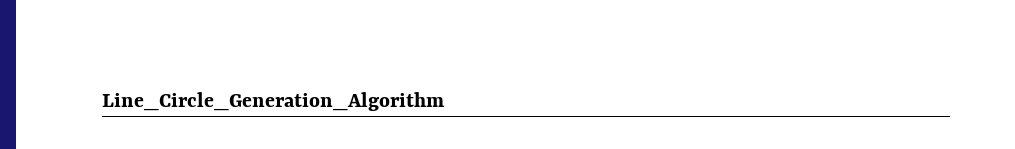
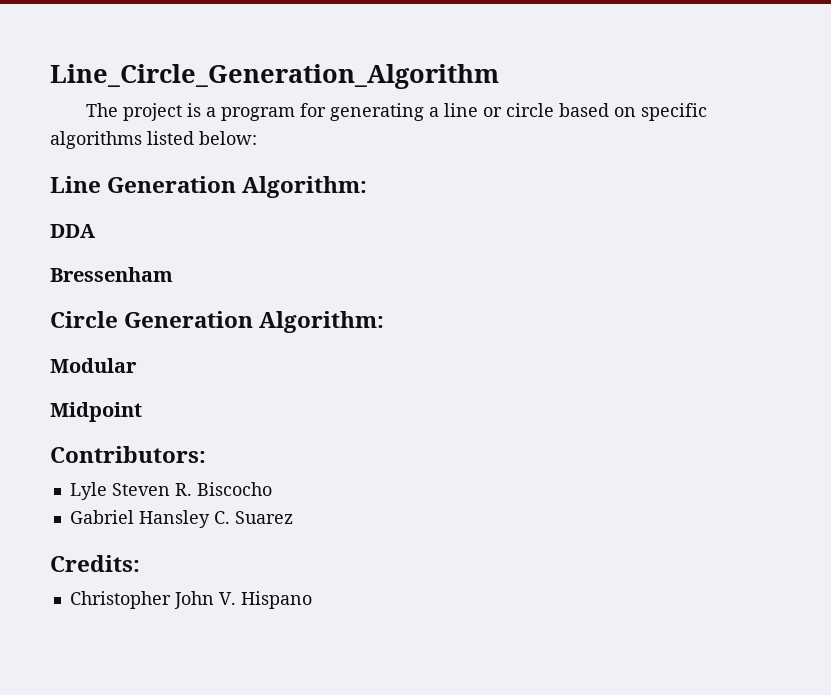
(444, 101) none -> [86,103,708,121] [50,131,257,149] [50,176,368,198] [50,224,96,238] [50,267,173,282] [50,311,385,333] [50,358,137,373] [50,402,142,422] [50,446,206,463] [69,482,272,500] [69,510,293,528] [50,555,140,572] [69,591,312,609] // The project is a program for generating a line or circle based on specific algorithms listed below: // Line Generation Algorithm: // DDA // Bressenham // Circle Generation Algorithm: // Modular // Midpoint // Contributors: // Lyle Steven R. Biscocho // Gabriel Hansley C. Suarez // Credits: // Christopher John V. Hispano

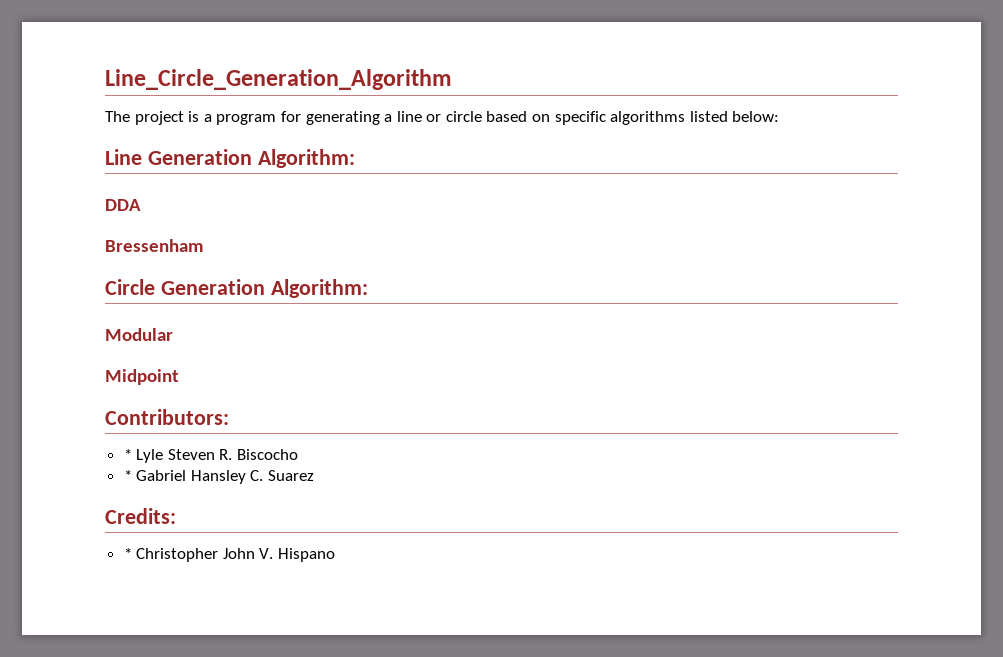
(206, 454) none -> [123,449,132,460] *
(272, 489) none -> [123,470,132,481] *
(140, 563) none -> [123,548,132,559] *

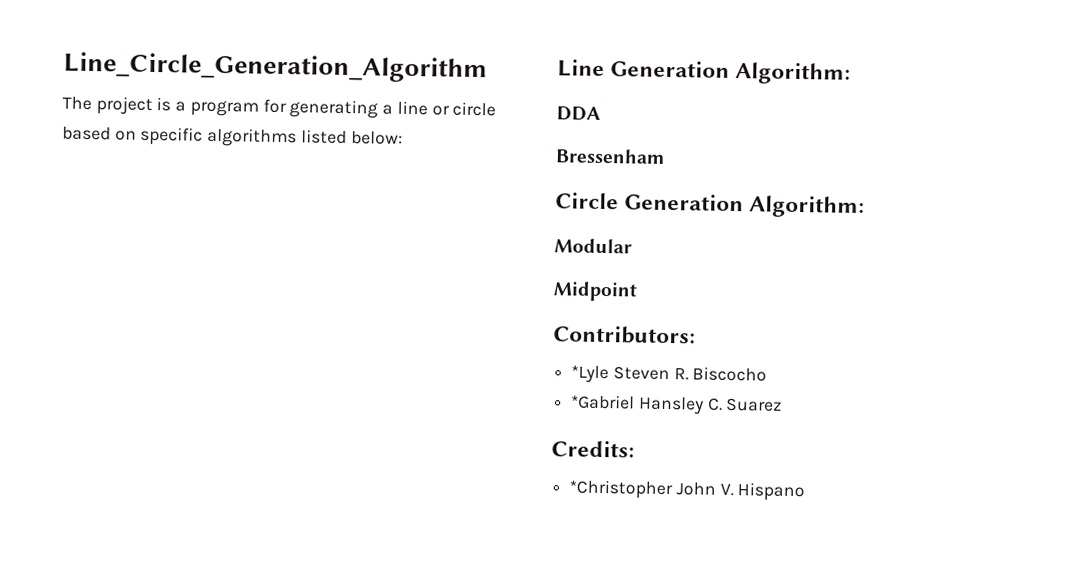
[123,449,164,463] * Lyle -> [571,365,610,384] *Lyle
[123,470,187,481] * Gabriel -> [571,394,636,410] *Gabriel
[123,548,219,562] * Christopher -> [569,479,674,500] *Christopher

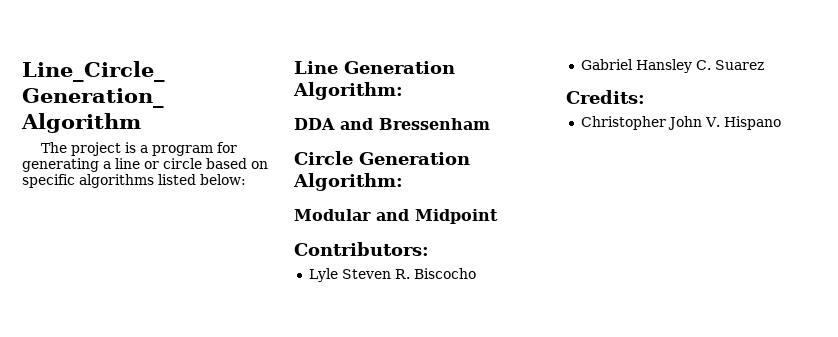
(601, 113) // -> [340,118,373,130] and
(632, 246) // -> [376,209,409,221] and
[571,365,610,384] *Lyle -> [308,268,338,282] Lyle
[571,394,636,410] *Gabriel -> [580,59,633,70] Gabriel
[569,479,674,500] *Christopher -> [580,116,666,130] Christopher

